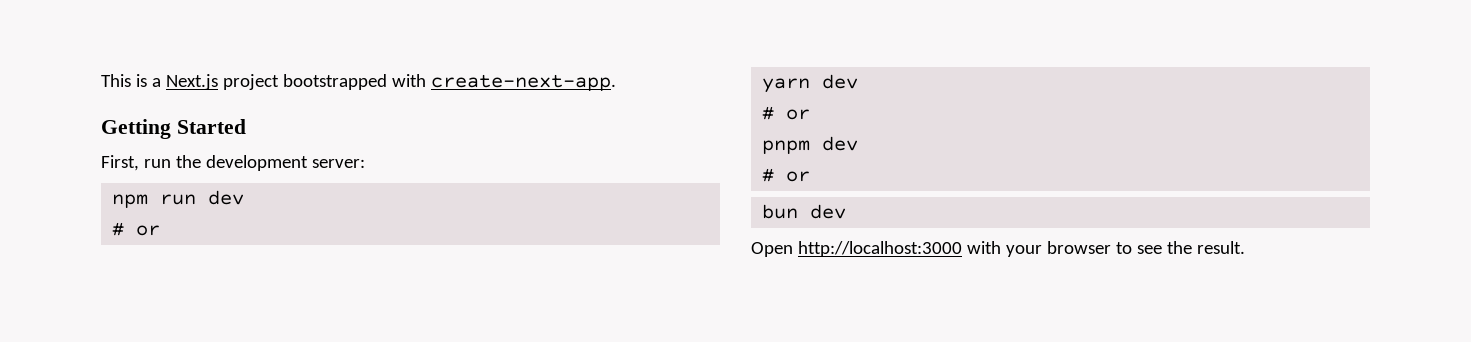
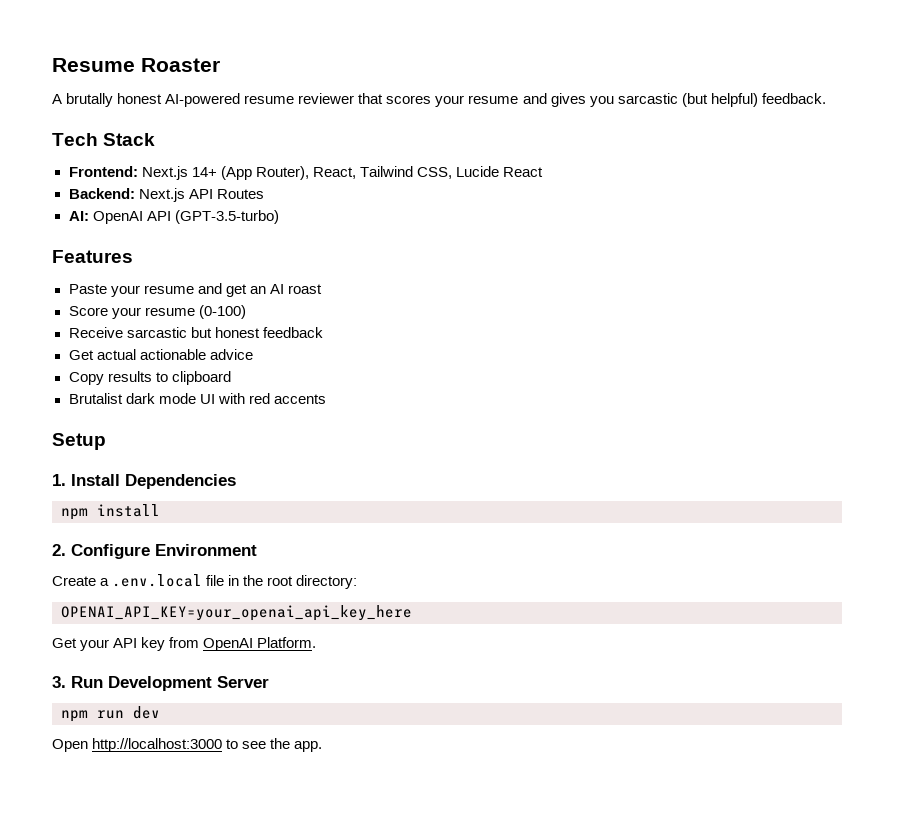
[101,74,616,91] [101,119,246,139] [101,155,365,171] [112,190,245,208] [112,222,161,236] [762,74,859,93] [762,106,811,120] [762,136,859,154] [762,168,811,182] [762,204,799,219] This is a Next.js project bootstrapped with create-next-app. // Getting Started // First, run the development server: // npm run dev // # or // yarn dev // # or // pnpm dev // # or // bun -> [52,58,220,72] [52,93,826,107] [52,133,156,146] [68,166,543,180] [68,188,264,202] [68,210,279,224] [52,250,133,263] [68,283,322,297] [68,305,246,319] [68,327,323,338] [68,349,253,360] [68,371,231,385] [68,393,326,404] [52,433,106,450] [52,474,236,489] [61,504,160,520] [52,544,257,559] [52,574,358,589] [61,605,412,621] [52,637,317,651] [52,676,269,691] [61,710,124,722] Resume Roaster // A brutally honest AI-powered resume reviewer that scores your resume and gives you sarcastic (but helpful) feedback. // Tech Stack // Frontend: Next.js 14+ (App Router), React, Tailwind CSS, Lucide React // Backend: Next.js API Routes // AI: OpenAI API (GPT-3.5-turbo) // Features // Paste your resume and get an AI roast // Score your resume (0-100) // Receive sarcastic but honest feedback // Get actual actionable advice // Copy results to clipboard // Brutalist dark mode UI with red accents // Setup // 1. Install Dependencies // npm install // 2. Configure Environment // Create a .env.local file in the root directory: // OPENAI_API_KEY=your_openai_api_key_here // Get your API key from OpenAI Platform. // 3. Run Development Server // npm run
[966,241,1111,257] with your browser -> (223, 745) none
[1196,241,1245,254] result. -> [294,741,323,752] app.

